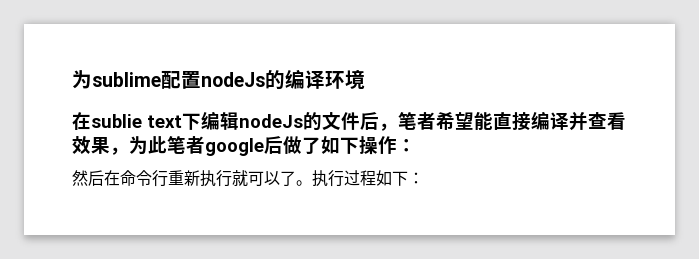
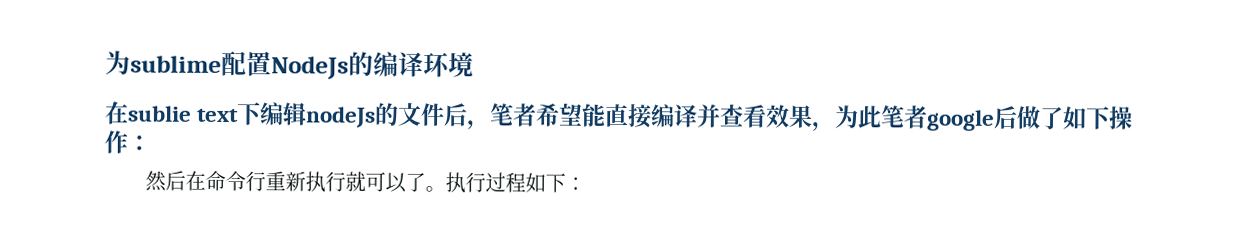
[201,72,265,87] nodeJs -> [271,56,349,80] NodeJs

